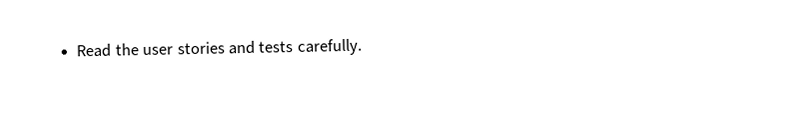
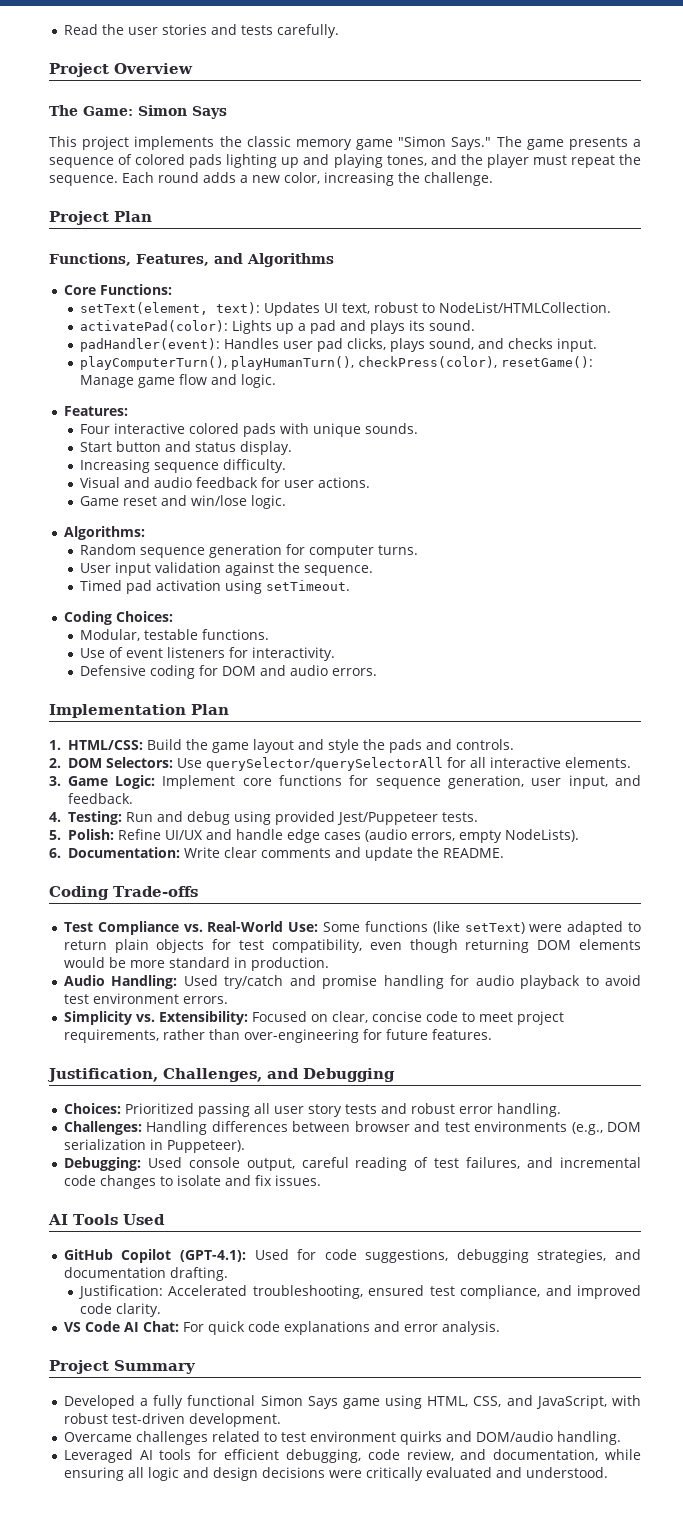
(362, 47) none -> [49,63,193,77] [49,105,227,119] [49,136,641,150] [49,154,641,168] [49,172,493,186] [49,211,152,225] [49,253,334,267] [63,284,172,295] [79,302,611,316] [79,320,475,334] [79,338,597,352] [79,356,593,370] [79,374,276,388] [63,406,128,416] [79,423,418,437] [79,441,292,455] [79,459,286,473] [79,477,370,488] [79,495,286,509] [63,526,145,540] [79,544,418,558] [79,562,373,576] [79,580,350,594] [63,611,173,625] [79,629,269,641] [79,647,335,661] [79,665,377,679] [49,704,229,718] [49,739,514,753] [49,757,631,771] [49,775,641,789] [67,793,133,804] [49,811,478,825] [49,829,579,843] [49,847,504,861] [49,886,198,900] [63,921,641,935] [63,939,641,953] [63,957,329,971] [63,975,641,989] [63,993,228,1004] [63,1011,564,1025] [63,1029,492,1043] [47,1068,395,1082] [63,1103,561,1117] [63,1121,641,1135] [63,1139,245,1153] [63,1157,642,1171] [63,1175,321,1189] [48,1214,165,1225] [63,1249,641,1263] [63,1267,228,1281] [77,1285,641,1299] [79,1303,161,1317] [63,1321,500,1335] [49,1360,196,1374] [63,1395,642,1409] [63,1413,281,1427] [63,1431,621,1445] [63,1449,641,1463] [63,1467,608,1481] // Project Overview // The Game: Simon Says // This project implements the classic memory game "Simon Says." The game presents a sequence of colored pads lighting up and playing tones, and the player must repeat the sequence. Each round adds a new color, increasing the challenge. // Project Plan // Functions, Features, and Algorithms // Core Functions: // setText(element, text): Updates UI text, robust to NodeList/HTMLCollection. // activatePad(color): Lights up a pad and plays its sound. // padHandler(event): Handles user pad clicks, plays sound, and checks input. // playComputerTurn(), playHumanTurn(), checkPress(color), resetGame(): Manage game flow and logic. // Features: // Four interactive colored pads with unique sounds. // Start button and status display. // Increasing sequence difficulty. // Visual and audio feedback for user actions. // Game reset and win/lose logic. // Algorithms: // Random sequence generation for computer turns. // User input validation against the sequence. // Timed pad activation using setTimeout. // Coding Choices: // Modular, testable functions. // Use of event listeners for interactivity. // Defensive coding for DOM and audio errors. // Implementation Plan // 1. HTML/CSS: Build the game layout and style the pads and controls. // 2. DOM Selectors: Use querySelector/querySelectorAll for all interactive elements. // 3. Game Logic: Implement core functions for sequence generation, user input, and feedback. // 4. Testing: Run and debug using provided Jest/Puppeteer tests. // 5. Polish: Refine UI/UX and handle edge cases (audio errors, empty NodeLists). // 6. Documentation: Write clear comments and update the README. // Coding Trade-offs // Test Compliance vs. Real-World Use: Some functions (like setText) were adapted to return plain objects for test compatibility, even though returning DOM elements would be more standard in production. // Audio Handling: Used try/catch and promise handling for audio playback to avoid test environment errors. // Simplicity vs. Extensibility: Focused on clear, concise code to meet project requirements, rather than over-engineering for future features. // Justification, Challenges, and Debugging // Choices: Prioritized passing all user story tests and robust error handling. // Challenges: Handling differences between browser and test environments (e.g., DOM serialization in Puppeteer). // Debugging: Used console output, careful reading of test failures, and incremental code changes to isolate and fix issues. // AI Tools Used // GitHub Copilot (GPT-4.1): Used for code suggestions, debugging strategies, and documentation drafting. // Justification: Accelerated troubleshooting, ensured test compliance, and improved code clarity. // VS Code AI Chat: For quick code explanations and error analysis. // Project Summary // Developed a fully functional Simon Says game using HTML, CSS, and JavaScript, with robust test-driven development. // Overcame challenges related to test environment quirks and DOM/audio handling. // Leveraged AI tools for efficient debugging, code review, and documentation, while ensuring all logic and design decisions were critically evaluated and understood.

